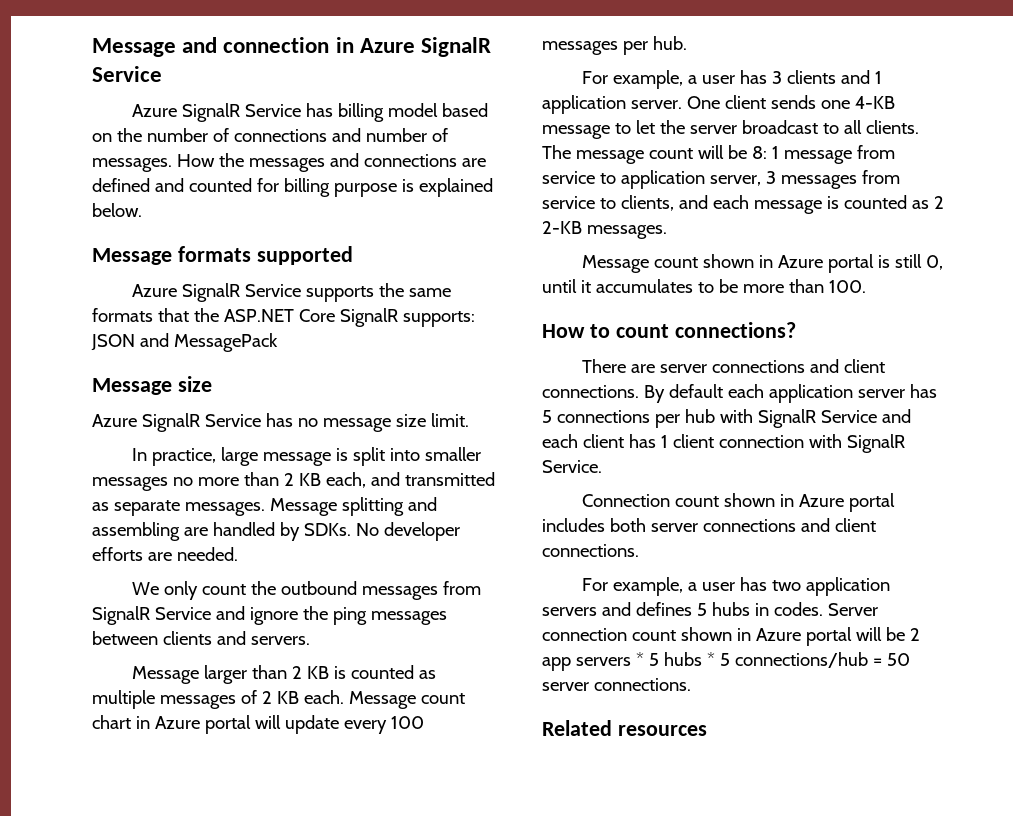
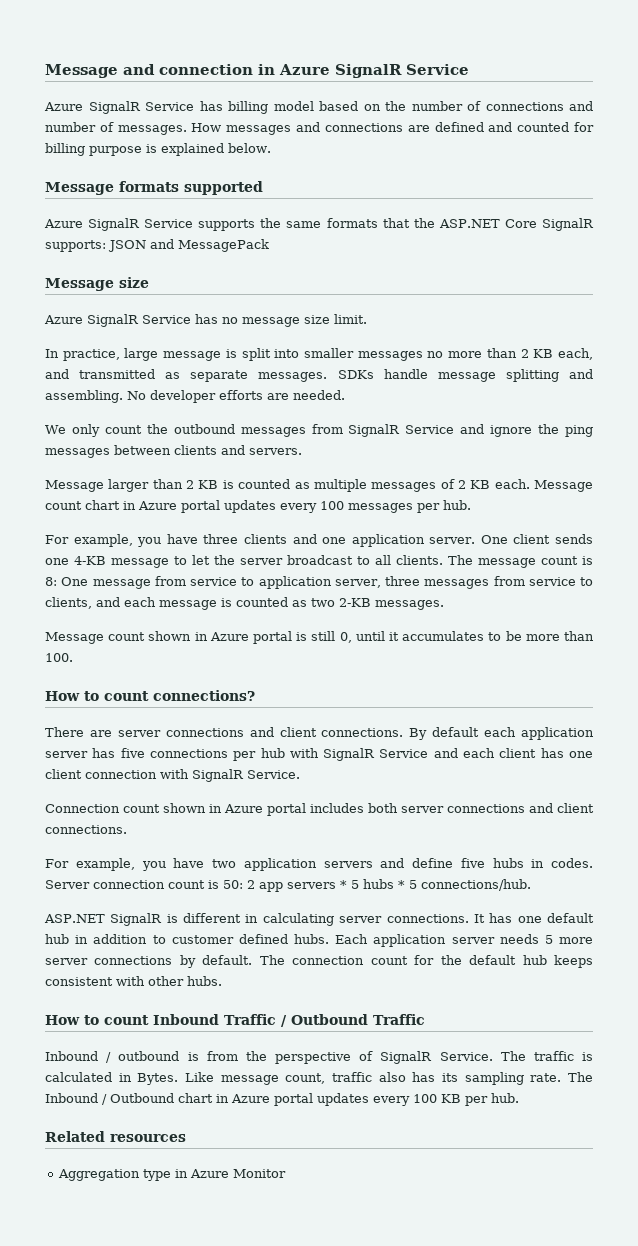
[218,153,244,167] the -> (222, 127) none
[269,497,437,516] [92,522,351,541] Message splitting and assembling are handled by SDKs. -> [337,369,593,382] [45,390,123,403] SDKs handle message splitting and assembling.
[254,715,339,734] will update -> [224,500,276,513] updates
[688,70,883,84] a user has 3 clients and 1 -> [137,534,347,547] you have three clients and one
[697,145,779,159] will be 8: 1 -> [582,556,593,565] [45,577,89,586] is 8: One
[765,171,776,184] 3 -> [384,576,420,586] three
[933,196,944,209] 2 -> [311,598,335,607] two
[542,410,552,423] 5 -> [120,748,145,758] five
[660,435,668,448] 1 -> [569,751,594,758] one
[688,577,768,591] a user has -> [141,858,205,871] you have
[635,602,707,616] defines 5 -> [412,858,485,868] define five
[680,627,905,646] shown in Azure portal will be -> [208,880,243,889] is 50:
[734,652,910,668] [542,678,691,691] [542,720,707,736] connections/hub = 50 server connections. // Related resources -> [421,879,531,891] [44,913,594,926] [45,934,594,947] [45,955,593,968] [45,976,222,986] [45,1014,425,1027] [45,1051,594,1064] [45,1072,594,1085] [45,1093,519,1106] [45,1131,186,1142] [57,1169,286,1181] connections/hub. // ASP.NET SignalR is different in calculating server connections. It has one default hub in addition to customer defined hubs. Each application server needs 5 more server connections by default. The connection count for the default hub keeps consistent with other hubs. // How to count Inbound Traffic / Outbound Traffic // Inbound / outbound is from the perspective of SignalR Service. The traffic is calculated in Bytes. Like message count, traffic also has its sampling rate. The Inbound / Outbound chart in Azure portal updates every 100 KB per hub. // Related resources // Aggregation type in Azure Monitor

